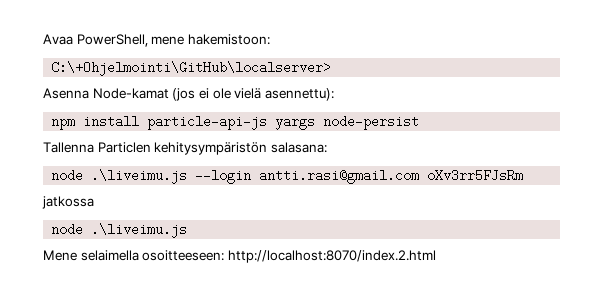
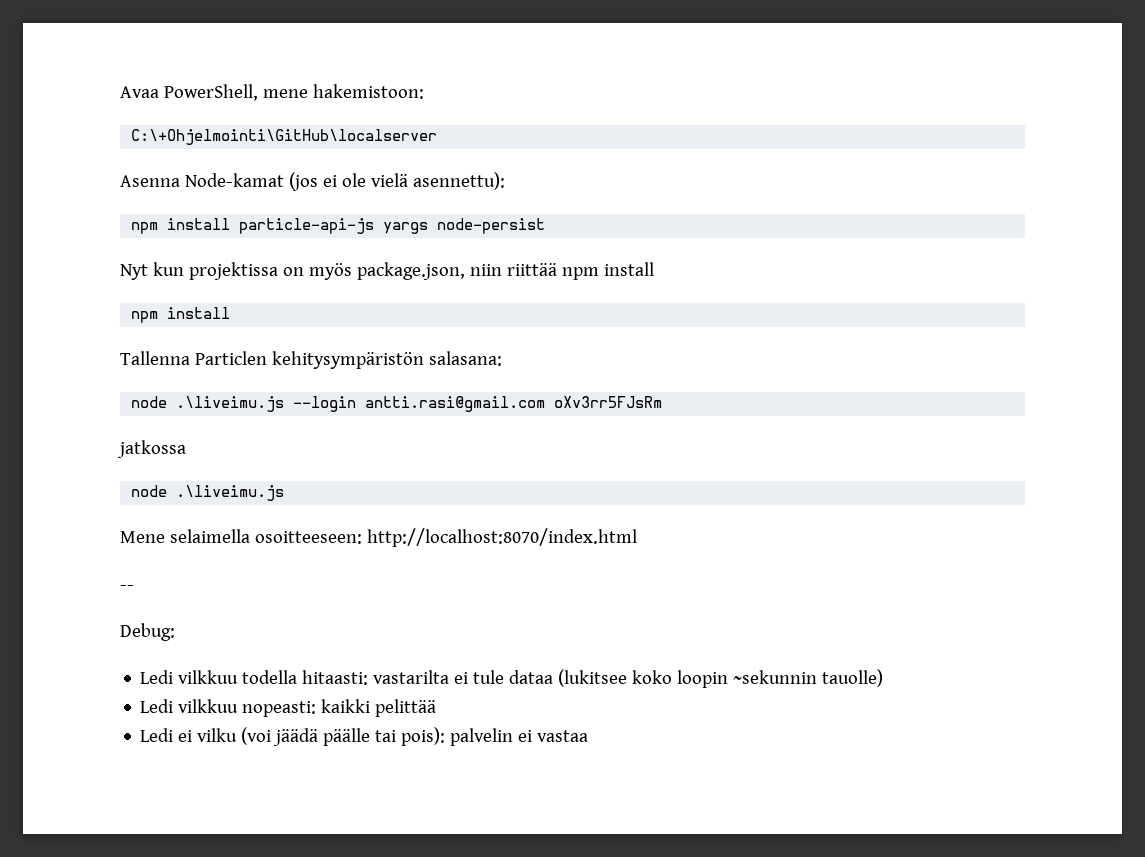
[51,61,332,76] C:\+Ohjelmointi\GitHub\localserver> -> [131,129,438,145] C:\+Ohjelmointi\GitHub\localserver
(420, 122) none -> [120,262,654,280] [131,307,231,323] // Nyt kun projektissa on myös package.json, niin riittää npm install // npm install
[227,250,436,263] http://localhost:8070/index.2.html -> [366,528,637,547] [120,585,134,590] [120,623,175,641] [140,669,884,688] [140,699,437,717] [140,727,589,746] http://localhost:8070/index.html // -- // Debug: // Ledi vilkkuu todella hitaasti: vastarilta ei tule dataa (lukitsee koko loopin ~sekunnin tauolle) // Ledi vilkkuu nopeasti: kaikki pelittää // Ledi ei vilku (voi jäädä päälle tai pois): palvelin ei vastaa

